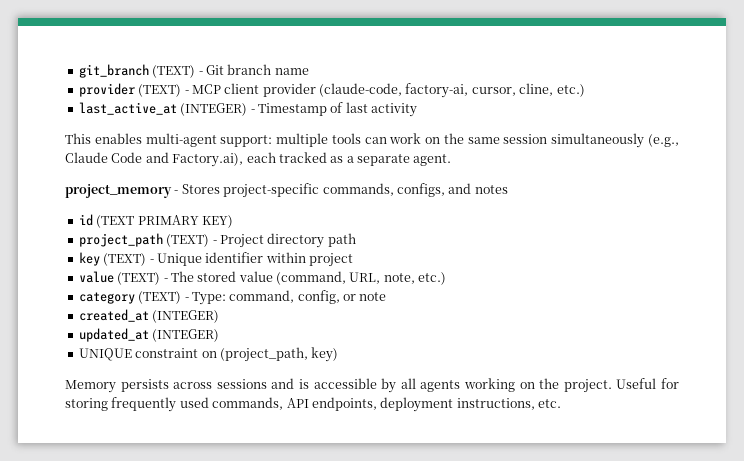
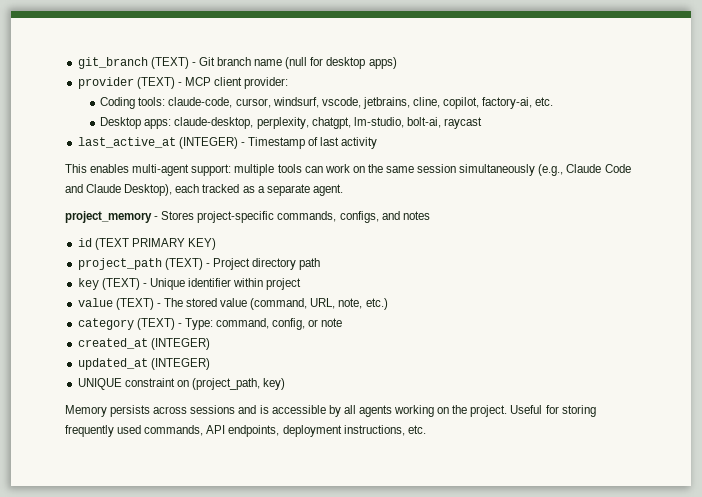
(309, 71) none -> [285,57,397,69] (null for desktop apps)
[262,83,585,98] provider (claude-code, factory-ai, cursor, cline, etc.) -> [244,77,289,89] [100,97,554,109] [100,117,483,129] provider: // Coding tools: claude-code, cursor, windsurf, vscode, jetbrains, cline, copilot, factory-ai, etc. // Desktop apps: claude-desktop, perplexity, chatgpt, lm-studio, bolt-ai, raycast
[172,153,244,167] Factory.ai), -> [86,184,173,196] Claude Desktop),

